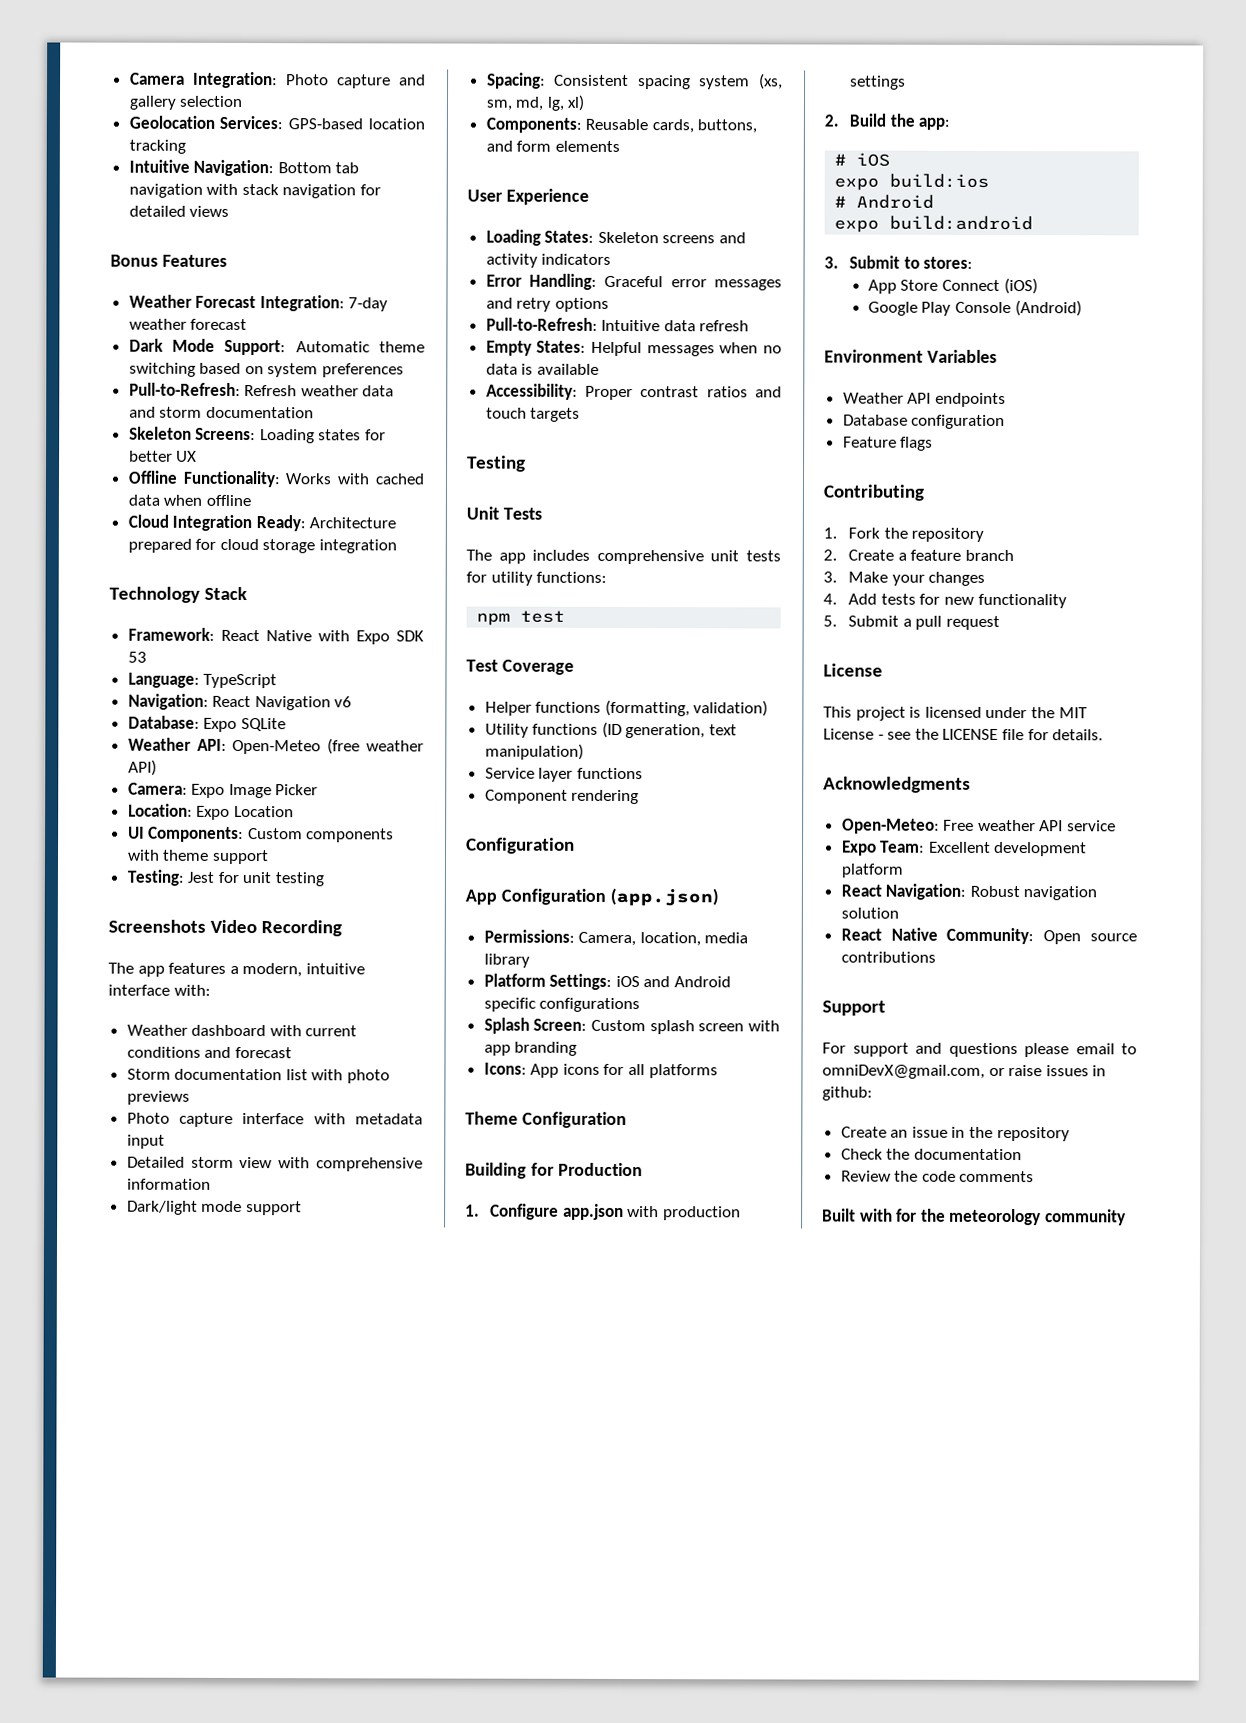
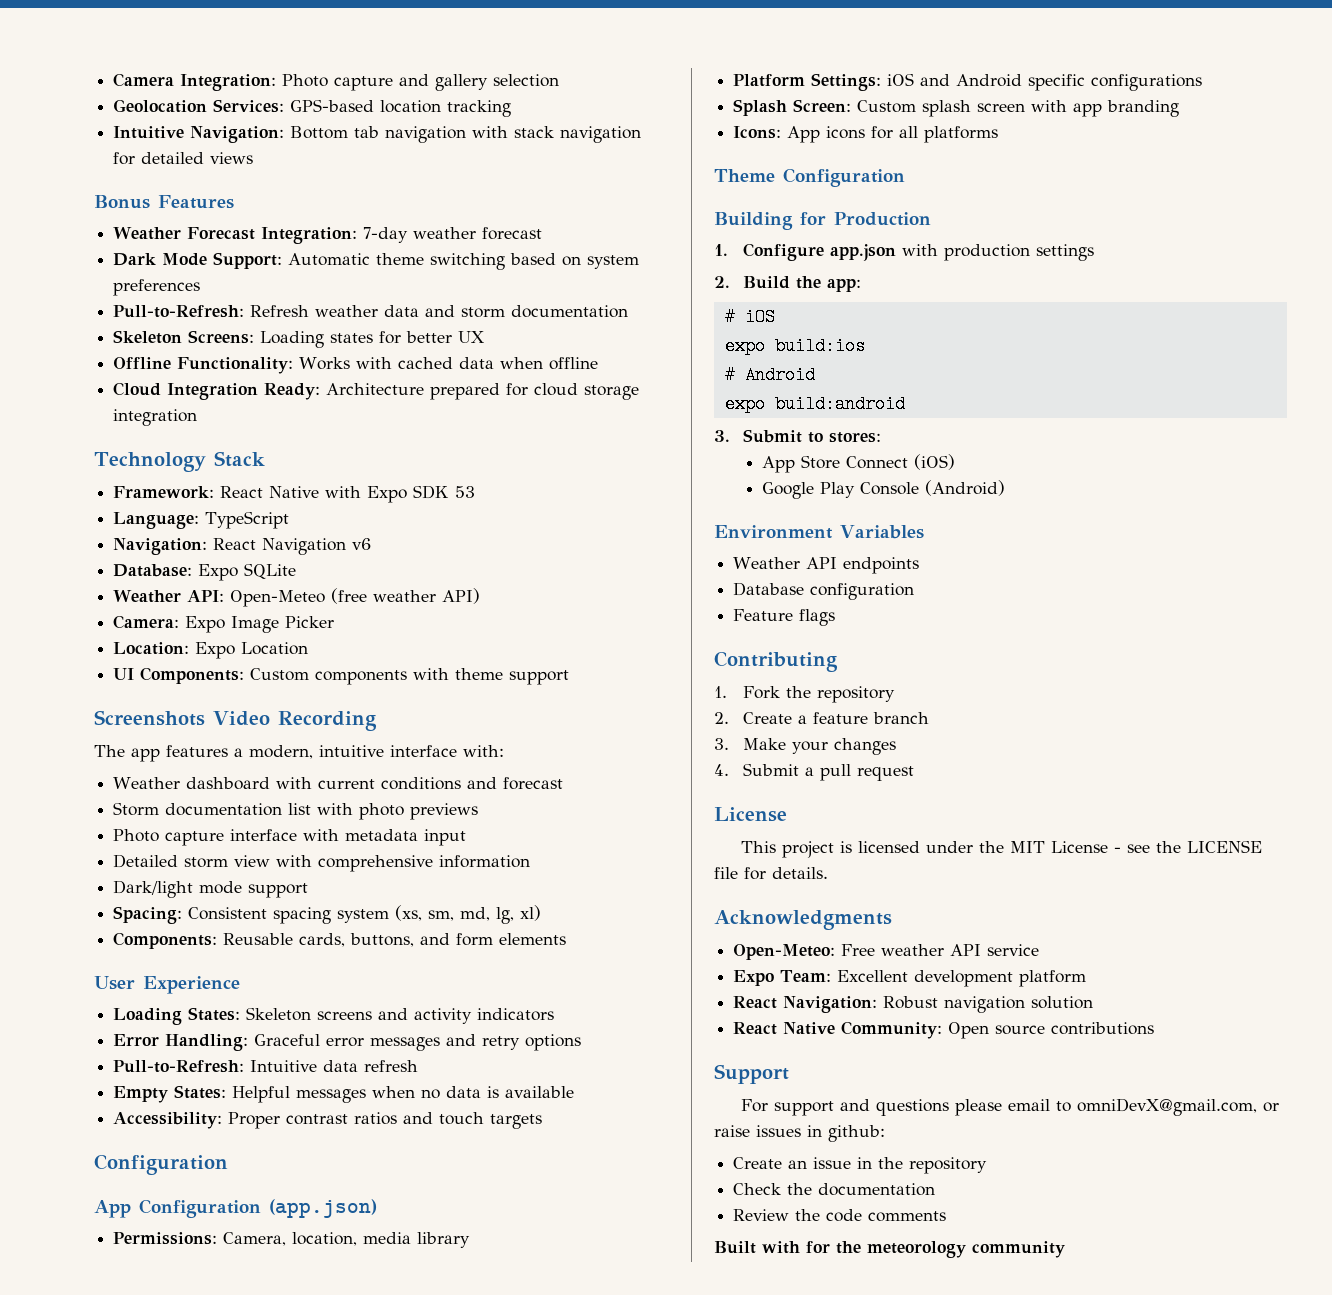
[126,869,325,887] // Testing: Jest for unit testing -> (570, 677) none
[467,455,526,472] [466,506,542,520] [466,549,781,565] [466,571,608,586] [476,610,566,626] [466,659,574,675] [484,699,769,717] [484,721,738,739] [484,743,584,760] [484,767,643,782] [484,789,640,805] // Testing // Unit Tests // The app includes comprehensive unit tests for utility functions: // npm test // Test Coverage // Helper functions (formatting, validation) // Utility functions (ID generation, text manipulation) // Service layer functions // Component rendering -> (543, 1121) none
[848,593,1067,609] [823,615,837,627] Add tests for new functionality // 5. -> (729, 770) none

